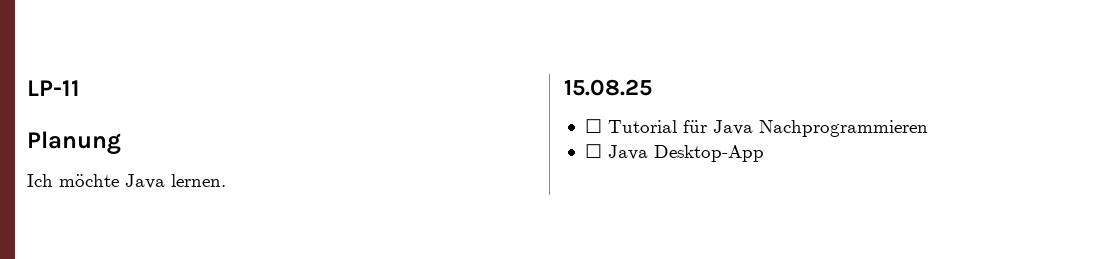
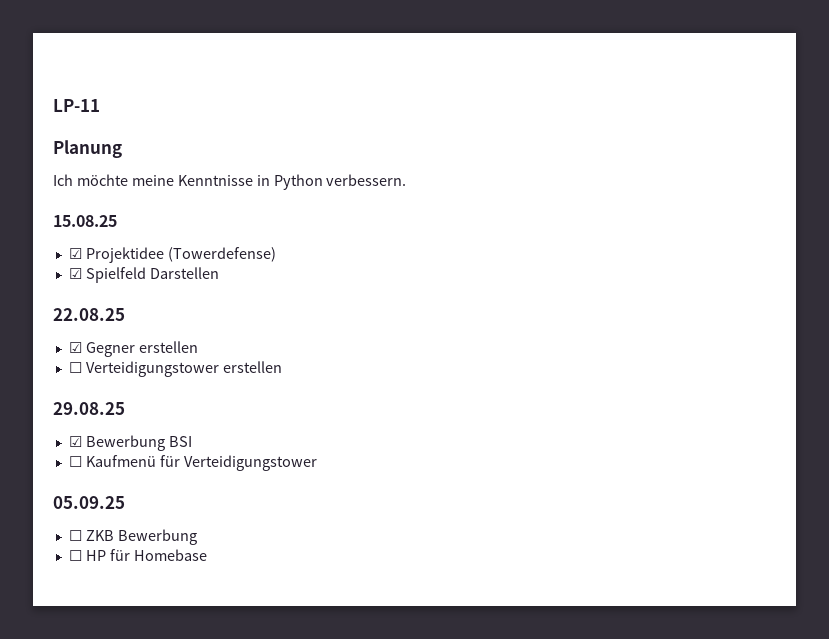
[125,174,226,189] [564,79,652,96] [584,119,928,137] [584,144,764,162] Java lernen. // 15.08.25 // ☐ Tutorial für Java Nachprogrammieren // ☐ Java Desktop-App -> [131,174,407,190] [53,215,117,227] [68,247,276,263] [68,267,219,283] [53,308,125,321] [68,341,198,357] [68,361,282,377] [53,402,125,415] [68,435,192,451] [68,455,317,471] [53,496,125,509] [68,529,197,545] [68,549,207,561] meine Kenntnisse in Python verbessern. // 15.08.25 // ☑ Projektidee (Towerdefense) // ☑ Spielfeld Darstellen // 22.08.25 // ☑ Gegner erstellen // ☐ Verteidigungstower erstellen // 29.08.25 // ☑ Bewerbung BSI // ☐ Kaufmenü für Verteidigungstower // 05.09.25 // ☐ ZKB Bewerbung // ☐ HP für Homebase

